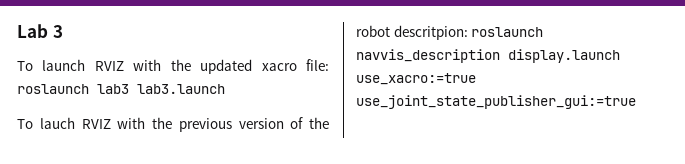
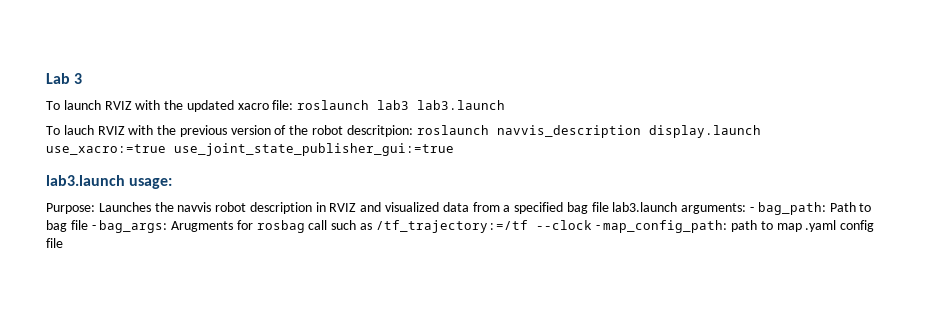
(636, 102) none -> [46,175,173,189] [46,202,872,215] [46,220,875,233] [46,238,63,248] // lab3.launch usage: // Purpose: Launches the navvis robot description in RVIZ and visualized data from a specified bag file lab3.launch arguments: - bag_path: Path to bag file - bag_args: Arugments for rosbag call such as /tf_trajectory:=/tf --clock - map_config_path: path to map .yaml config file

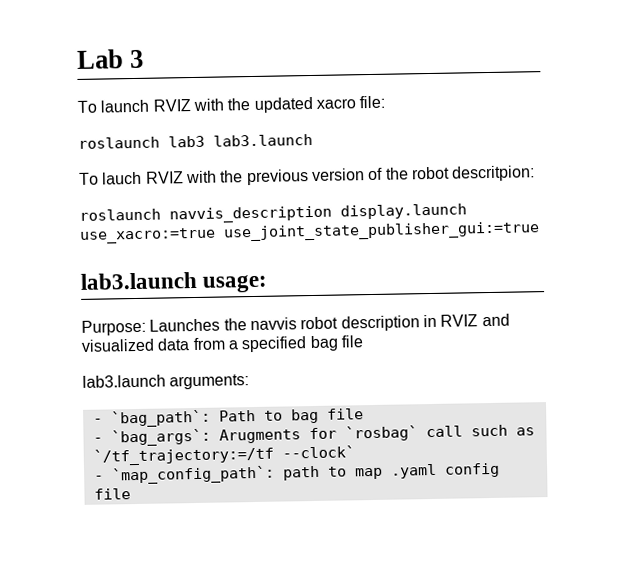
(294, 105) none -> (386, 102) //
(413, 131) none -> (536, 173) //
(609, 207) none -> (364, 341) //
[750,202,826,215] - bag_path: -> [92,409,211,428] // - `bag_path`:
[91,220,168,233] - bag_args: -> [92,428,211,447] // - `bag_args`:
[256,220,305,233] rosbag -> [344,425,418,442] `rosbag`
[375,220,728,233] /tf_trajectory:=/tf --clock - map_config_path: -> [92,445,355,466] [93,465,275,485] `/tf_trajectory:=/tf --clock` // - `map_config_path`:

